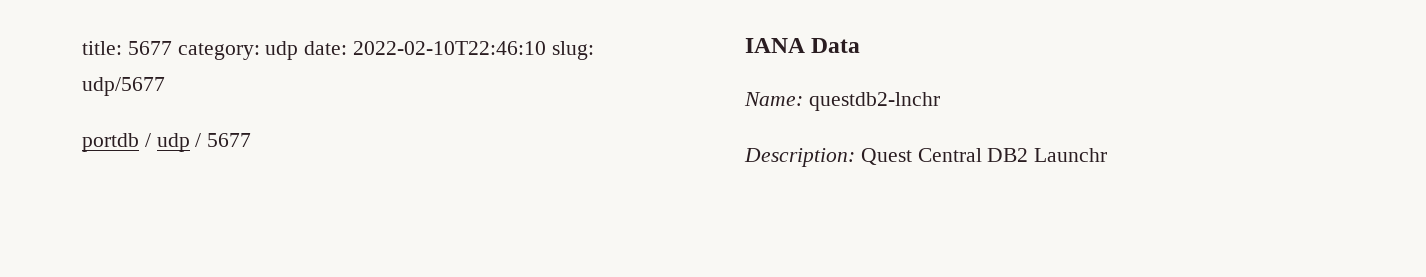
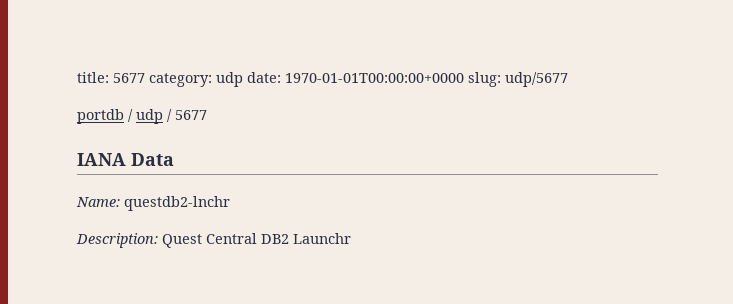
[353,41,547,55] 2022-02-10T22:46:10 -> [285,73,464,83] 1970-01-01T00:00:00+0000

